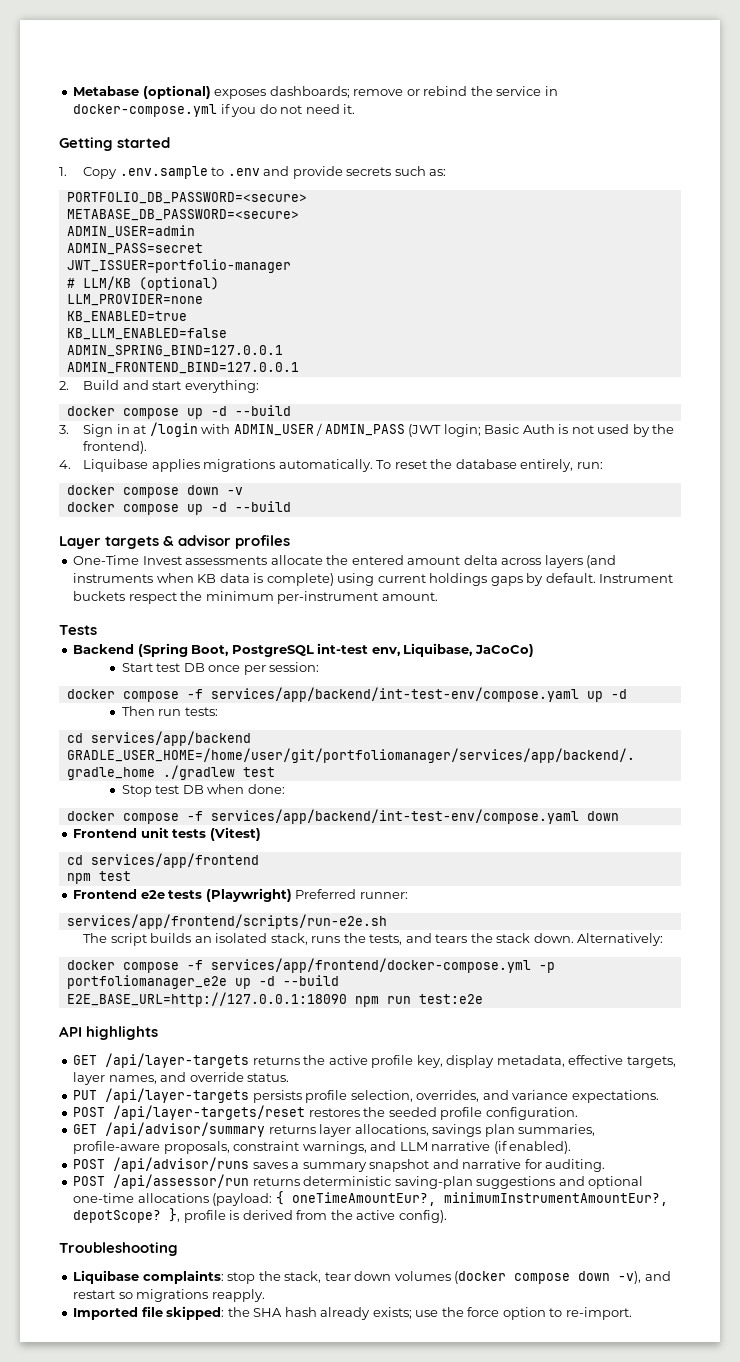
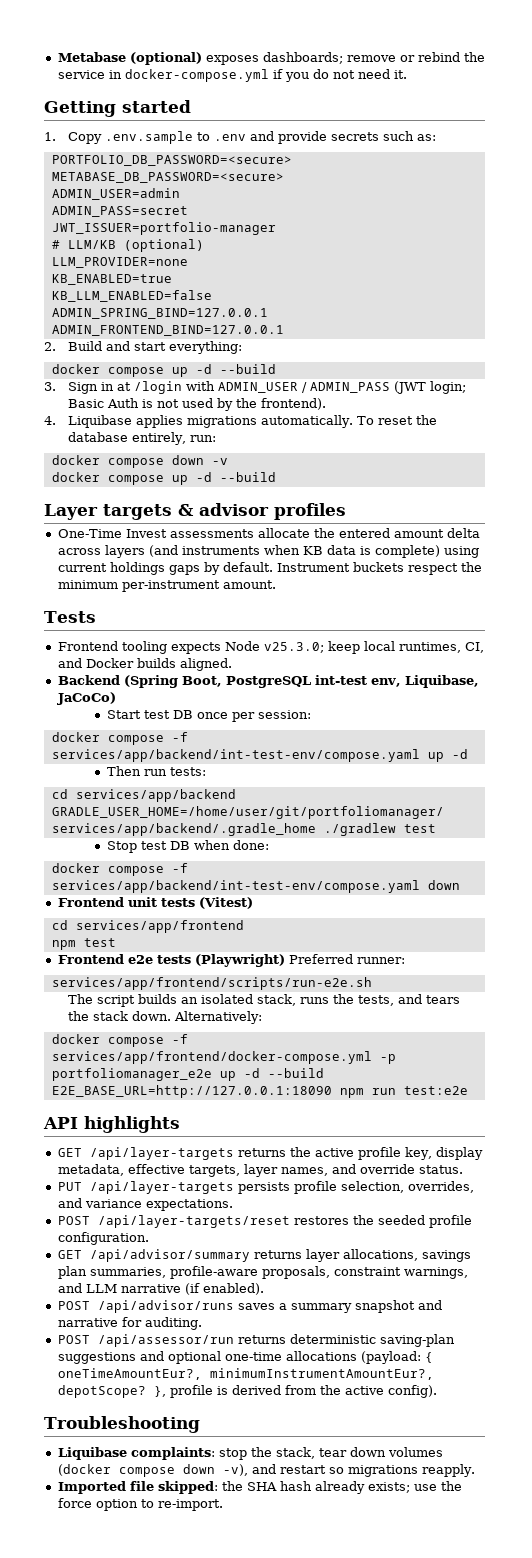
(97, 630) none -> [57,641,484,654] [57,658,232,671] // Frontend tooling expects Node v25.3.0; keep local runtimes, CI, and Docker builds aligned.

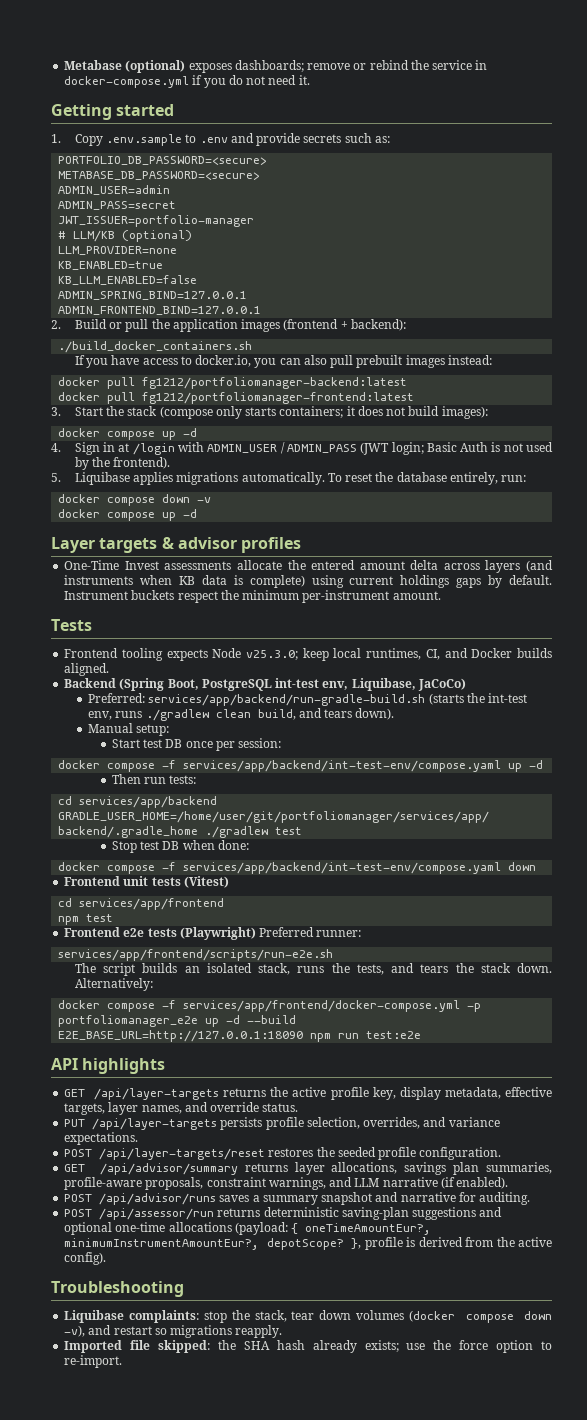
[106,341,243,354] [51,364,276,377] [44,382,56,391] and start everything: // docker compose up -d --build // 3. -> [109,319,406,332] [58,341,253,353] [74,355,492,368] [58,377,408,389] [58,392,415,404] [51,406,488,419] [58,428,198,440] [51,443,61,452] or pull the application images (frontend + backend): // ./build_docker_containers.sh // If you have access to docker.io, you can also pull prebuilt images instead: // docker pull fg1212/portfoliomanager-backend:latest // docker pull fg1212/portfoliomanager-frontend:latest // 3. Start the stack (compose only starts containers; it does not build images): // docker compose up -d // 4.
[44,416,56,425] 4. -> [51,473,61,482] 5.
[219,472,276,482] --build -> (198, 513) none
(116, 698) none -> [88,693,528,706] [88,708,395,721] [88,723,170,736] // Preferred: services/app/backend/run-gradle-build.sh (starts the int-test env, runs ./gradlew clean build, and tears down). // Manual setup:

